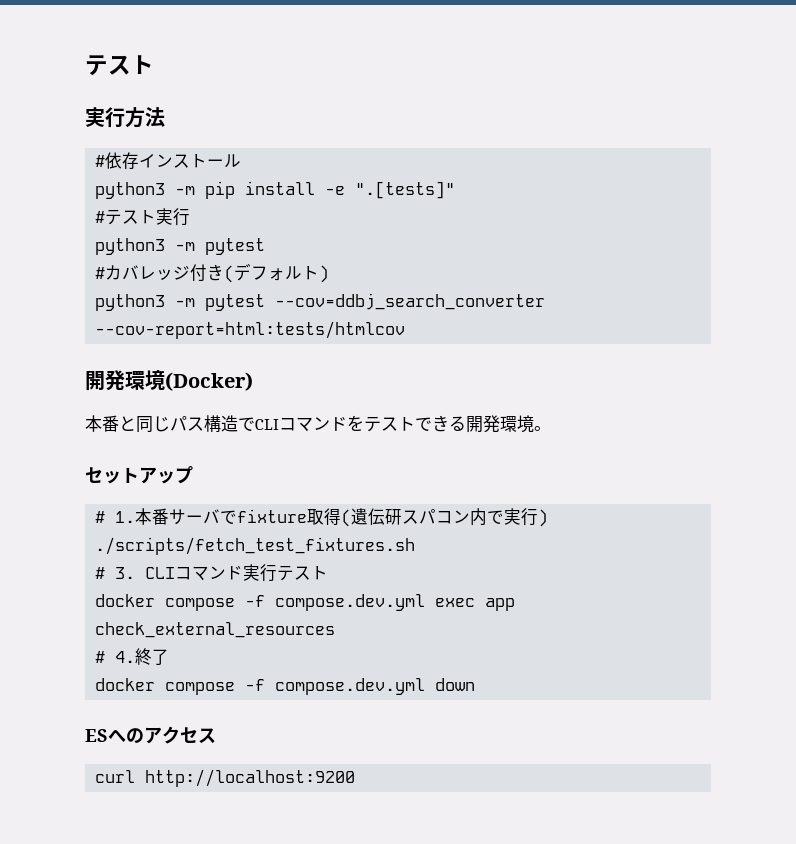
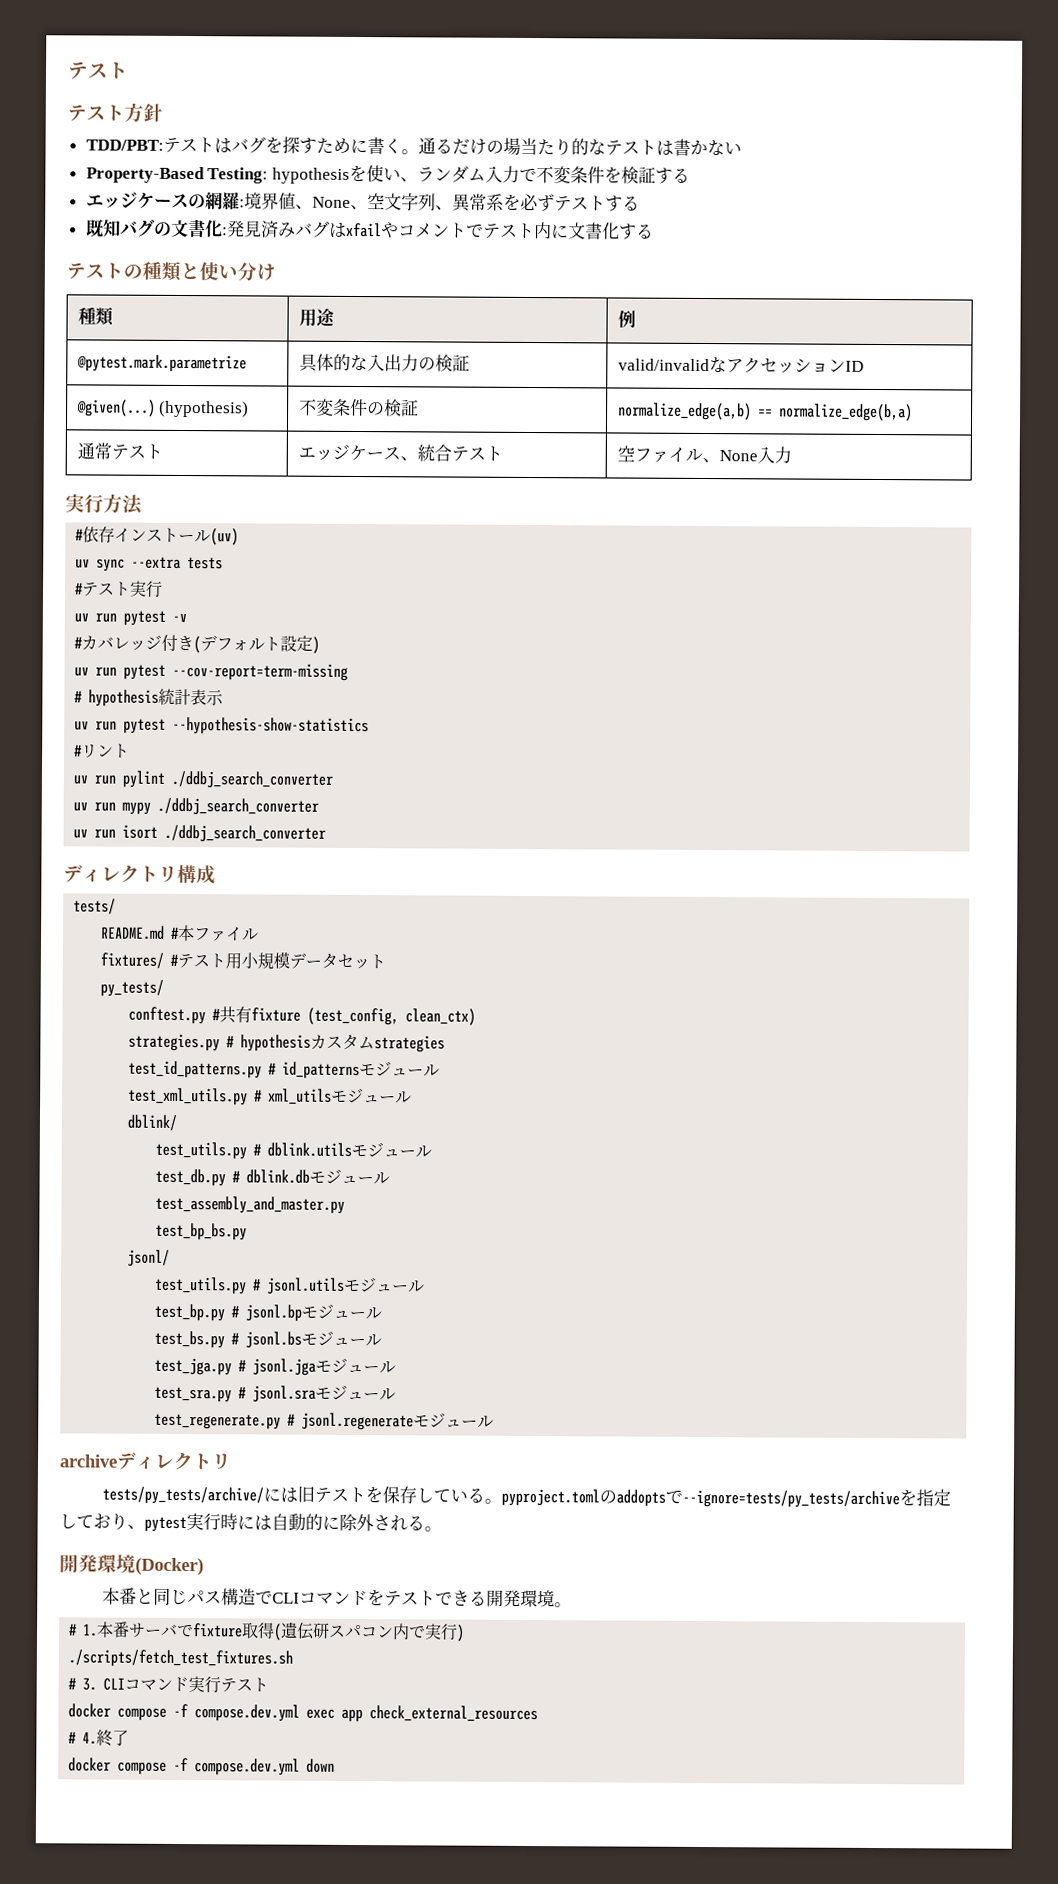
[85,55,154,76] テスト -> [67,61,129,80] [67,102,163,123] [85,136,742,156] [85,164,690,184] [85,191,640,212] [85,219,654,240] [66,261,276,282] [77,307,114,326] [298,307,335,327] [617,310,636,328] [76,354,247,373] [298,353,470,372] [617,357,864,374] [76,399,250,418] [298,398,419,417] [617,402,913,422] [76,442,163,460] [297,443,503,462] [616,445,792,464] テスト // テスト方針 // TDD/PBT:テストはバグを探すために書く。通るだけの場当たり的なテストは書かない // Property-Based Testing: hypothesisを使い、ランダム入力で不変条件を検証する // エッジケースの網羅:境界値、None、空文字列、異常系を必ずテストする // 既知バグの文書化:発見済みバグはxfailやコメントでテスト内に文書化する // テストの種類と使い分け // 種類 | 用途 | 例 // @pytest.mark.parametrize | 具体的な入出力の検証 | valid/invalidなアクセッションID // @given(...) (hypothesis) | 不変条件の検証 | normalize_edge(a,b) == normalize_edge(b,a) // 通常テスト | エッジケース、統合テスト | 空ファイル、None入力
[95,181,456,199] // python3 -m pip install -e ".[tests]" -> [210,528,240,546] [75,556,224,572] (uv) // uv sync --extra tests
[95,238,266,255] python3 -m pytest -> [74,610,188,626] uv run pytest -v
[319,265,330,283] [95,293,546,311] [95,321,406,339] ) // python3 -m pytest --cov=ddbj_search_converter --cov-report=html:tests/htmlcov -> [280,635,321,654] [74,662,349,681] [74,688,225,707] [74,716,370,736] [74,743,131,759] [73,770,334,789] [73,797,320,816] [73,824,327,843] [63,864,216,885] [73,898,117,915] [101,924,260,942] [100,951,387,970] [100,979,165,997] [128,1006,477,1026] [128,1033,446,1053] [128,1060,441,1080] [128,1087,413,1106] [127,1114,178,1131] [155,1141,433,1160] [155,1168,391,1187] [155,1195,346,1214] [155,1222,248,1241] [127,1249,171,1267] [154,1276,426,1295] [154,1303,383,1322] [154,1330,383,1349] [154,1357,397,1376] [154,1384,397,1403] [154,1412,495,1431] [59,1451,232,1471] [102,1485,952,1509] [59,1512,442,1533] 設定) // uv run pytest --cov-report=term-missing // # hypothesis統計表示 // uv run pytest --hypothesis-show-statistics // #リント // uv run pylint ./ddbj_search_converter // uv run mypy ./ddbj_search_converter // uv run isort ./ddbj_search_converter // ディレクトリ構成 // tests/ // README.md #本ファイル // fixtures/ #テスト用小規模データセット // py_tests/ // conftest.py #共有fixture (test_config, clean_ctx) // strategies.py # hypothesisカスタムstrategies // test_id_patterns.py # id_patternsモジュール // test_xml_utils.py # xml_utilsモジュール // dblink/ // test_utils.py # dblink.utilsモジュール // test_db.py # dblink.dbモジュール // test_assembly_and_master.py // test_bp_bs.py // jsonl/ // test_utils.py # jsonl.utilsモジュール // test_bp.py # jsonl.bpモジュール // test_bs.py # jsonl.bsモジュール // test_jga.py # jsonl.jgaモジュール // test_sra.py # jsonl.sraモジュール // test_regenerate.py # jsonl.regenerateモジュール // archiveディレクトリ // tests/py_tests/archive/には旧テストを保存している。pyproject.tomlのaddoptsで--ignore=tests/py_tests/archiveを指定しており、pytest実行時には自動的に除外される。
[85,466,193,484] // セットアップ -> (573, 1605) none
[85,726,216,744] [95,769,356,787] // ESへのアクセス // curl http://localhost:9200 -> (336, 1765) none

